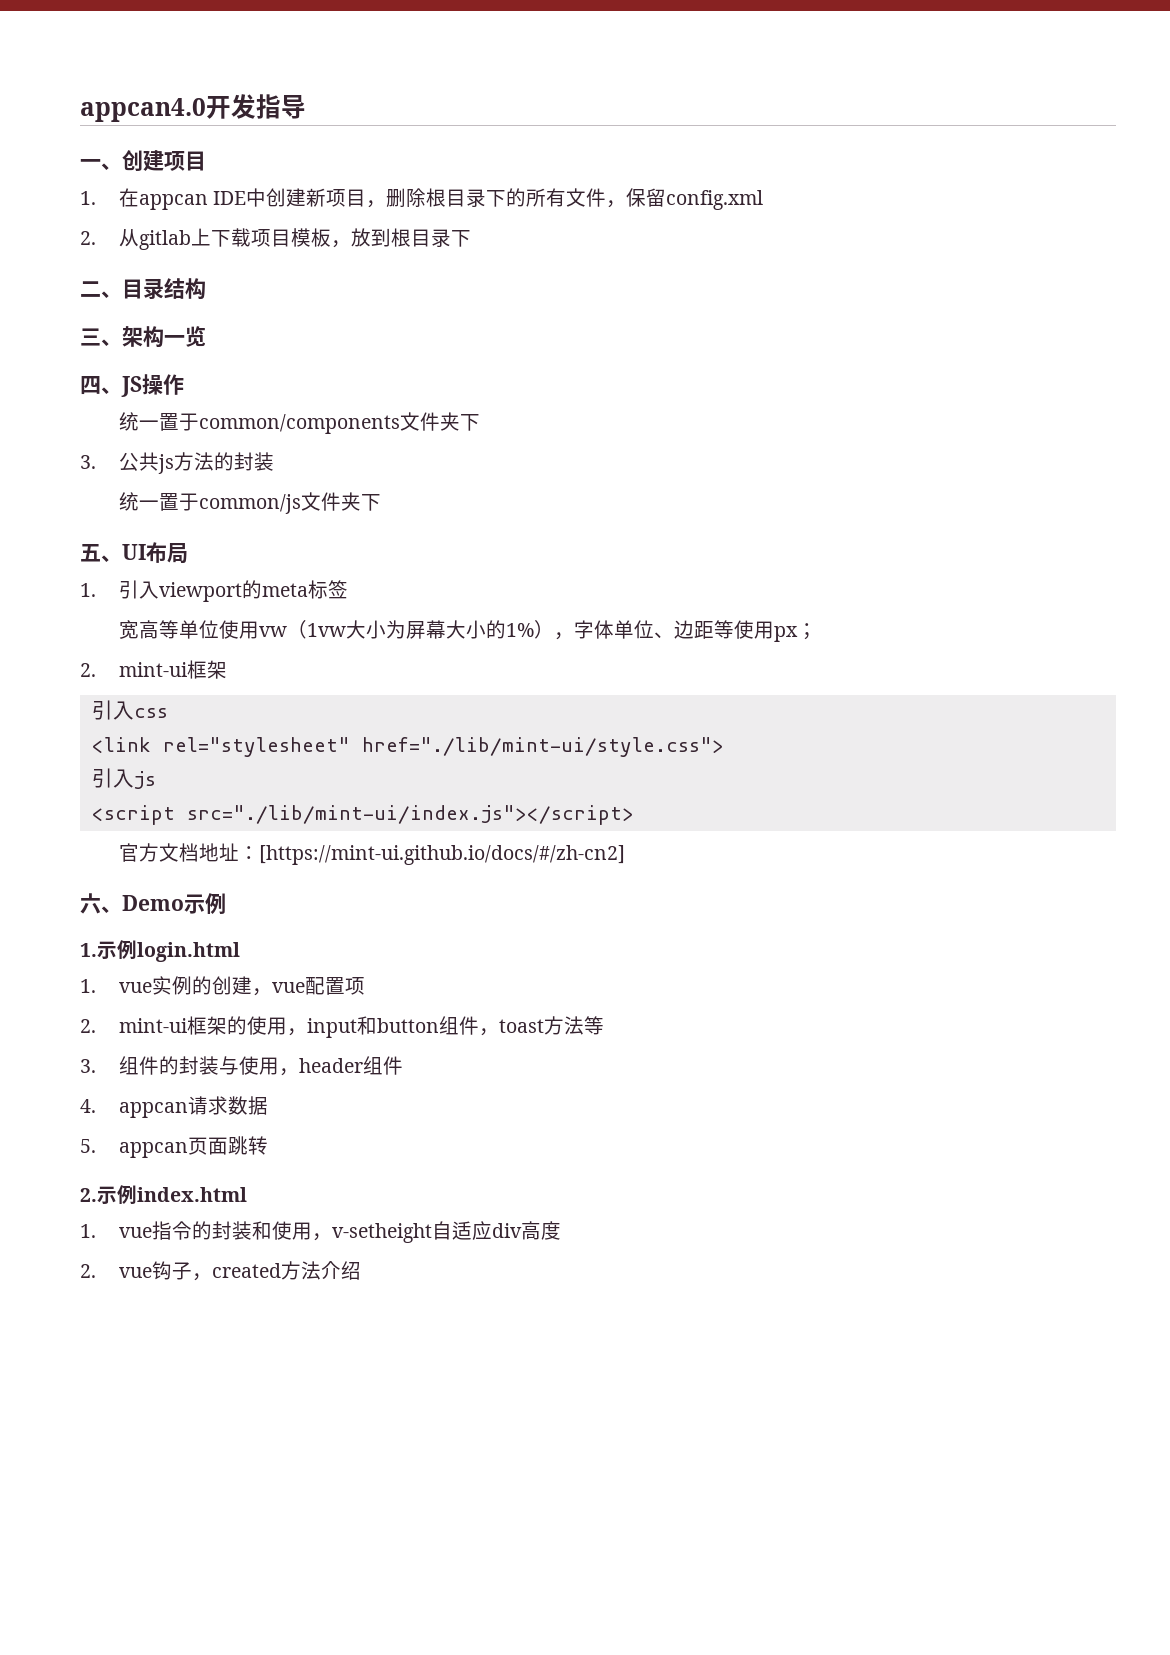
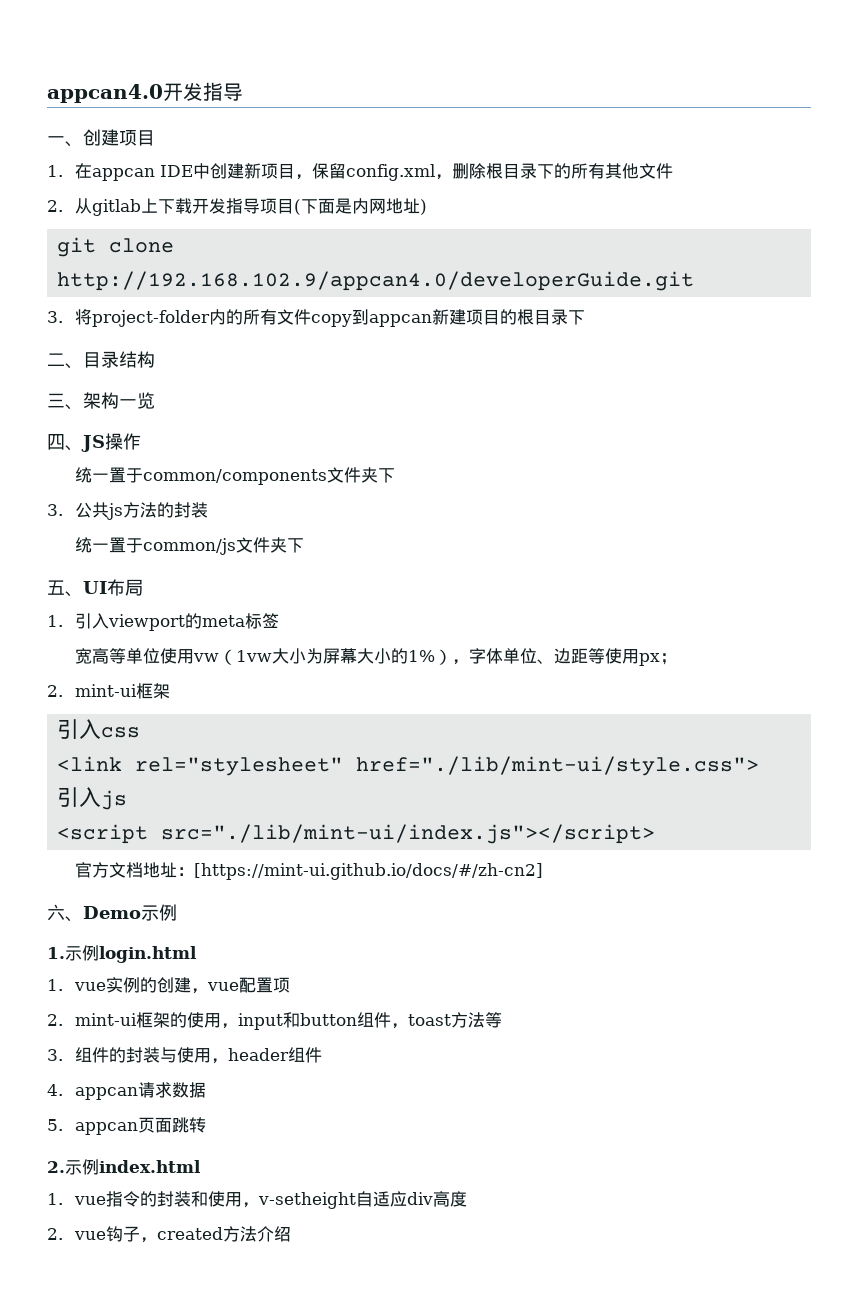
(387, 204) none -> [312,163,453,181] 保留config.xml，
[566,188,764,210] 文件，保留config.xml -> [605,163,674,179] 其他文件
[250,228,391,248] 项目模板，放到 -> [192,198,428,215] [57,237,175,257] [57,271,695,291] [47,309,518,327] 开发指导项目(下面是内网地址) // git clone http://192.168.102.9/appcan4.0/developerGuide.git // 3.将project-folder内的所有文件copy到appcan新建项目的

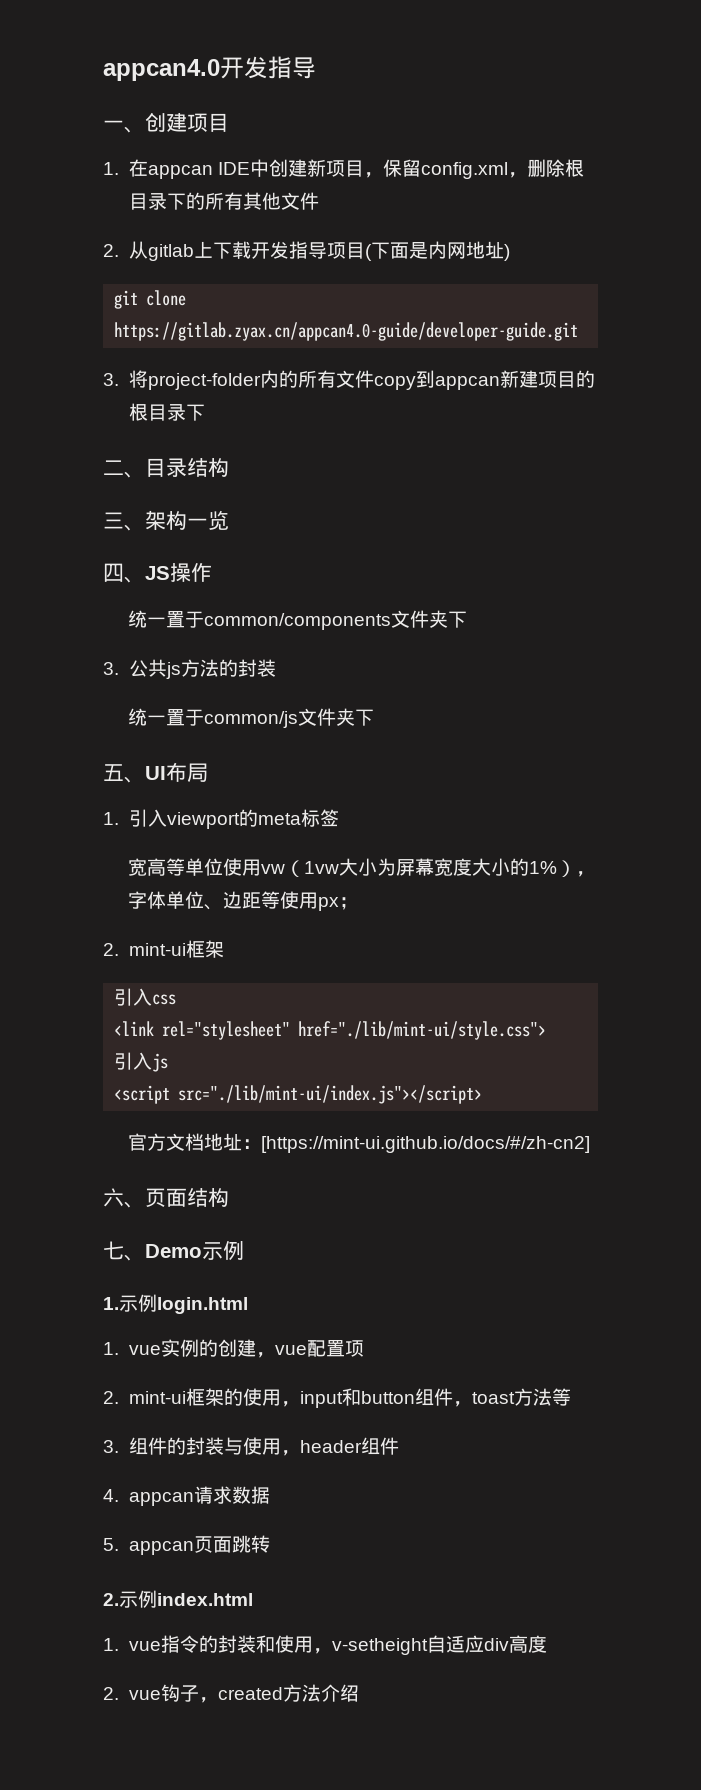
[57,271,695,291] http://192.168.102.9/appcan4.0/developerGuide.git -> [114,322,579,341] https://gitlab.zyax.cn/appcan4.0-guide/developer-guide.git
(358, 656) none -> [433,858,472,876] 宽度
(83, 919) none -> [145,1188,229,1207] [103,1241,145,1261] 页面结构 // 七、

